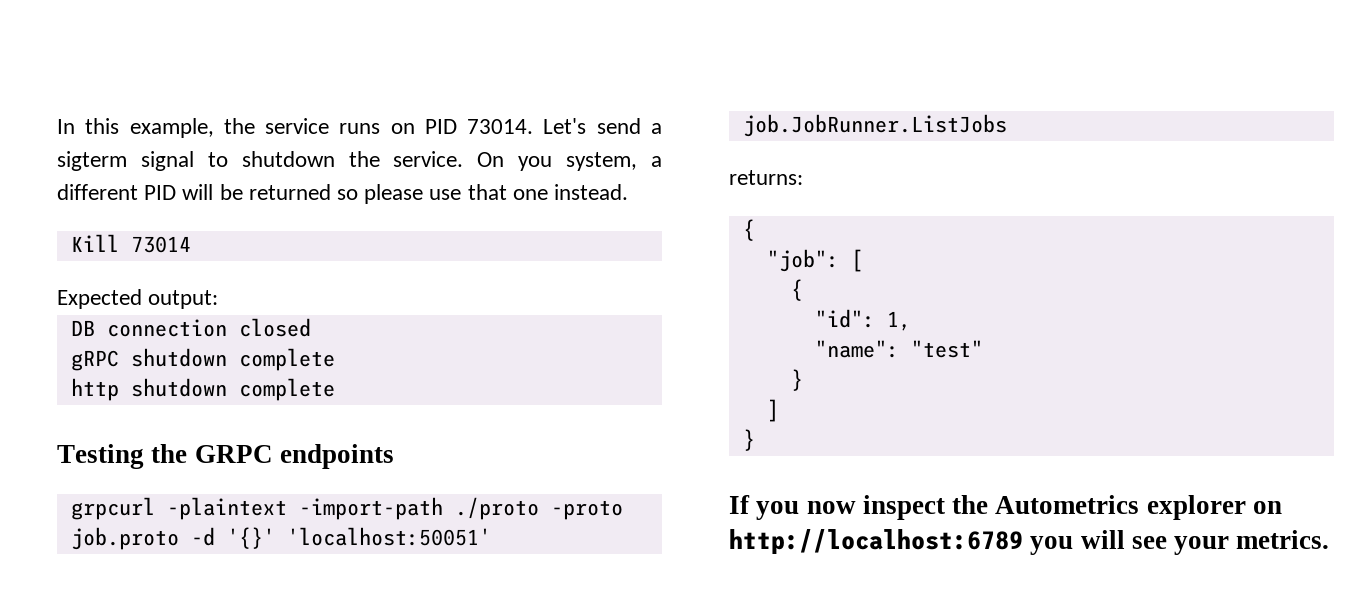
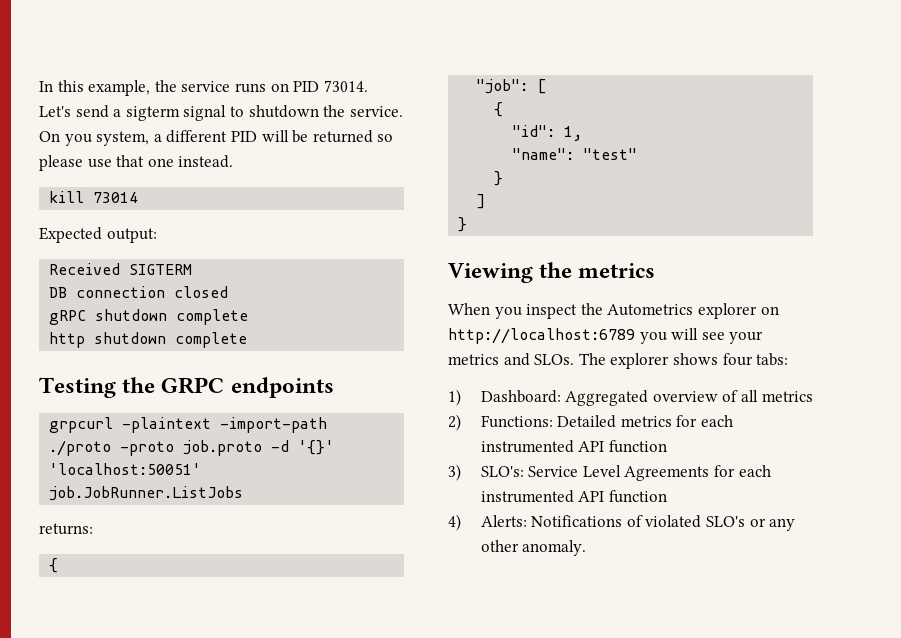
[70,234,119,252] Kill -> [49,191,85,203] kill
(219, 299) none -> [49,263,193,275] // Received SIGTERM
[729,495,856,520] If you now -> [448,262,656,283] [448,303,522,319] Viewing the metrics // When you
[1236,530,1330,549] metrics. -> [448,353,789,369] [448,389,813,406] [448,414,733,431] [480,440,667,453] [448,464,771,481] [480,490,667,503] [448,514,796,531] [480,540,587,556] metrics and SLOs. The explorer shows four tabs: // 1) Dashboard: Aggregated overview of all metrics // 2) Functions: Detailed metrics for each instrumented API function // 3) SLO's: Service Level Agreements for each instrumented API function // 4) Alerts: Notifications of violated SLO's or any other anomaly.

